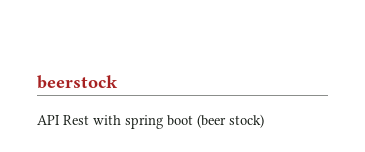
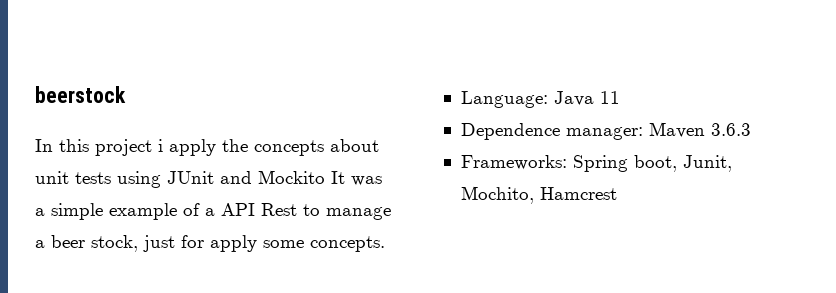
[37,114,264,129] API Rest with spring boot (beer stock) -> [35,139,379,156] [35,170,382,188] [35,203,391,220] [35,235,385,252] [460,91,620,108] [460,122,751,140] [460,155,732,172] [460,186,617,204] In this project i apply the concepts about unit tests using JUnit and Mockito It was a simple example of a API Rest to manage a beer stock, just for apply some concepts. // Language: Java 11 // Dependence manager: Maven 3.6.3 // Frameworks: Spring boot, Junit, Mochito, Hamcrest

